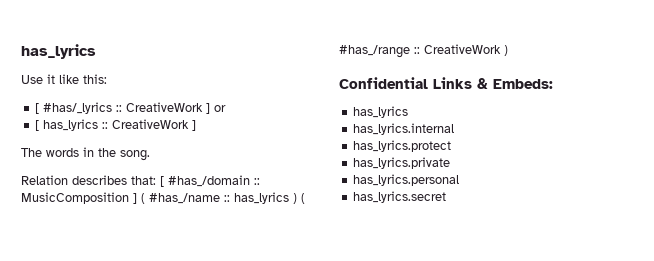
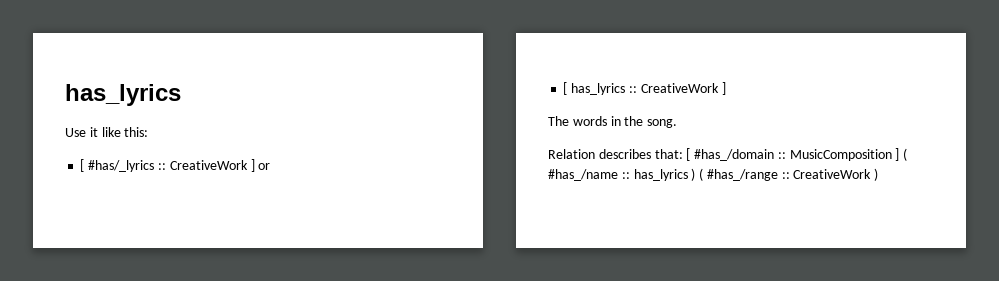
[339,77,553,89] [353,106,409,118] [353,123,455,135] [353,140,452,152] [353,157,451,169] [353,174,460,186] [353,191,447,203] // Confidential Links & Embeds: // has_lyrics // has_lyrics.internal // has_lyrics.protect // has_lyrics.private // has_lyrics.personal // has_lyrics.secret -> (879, 174) none

